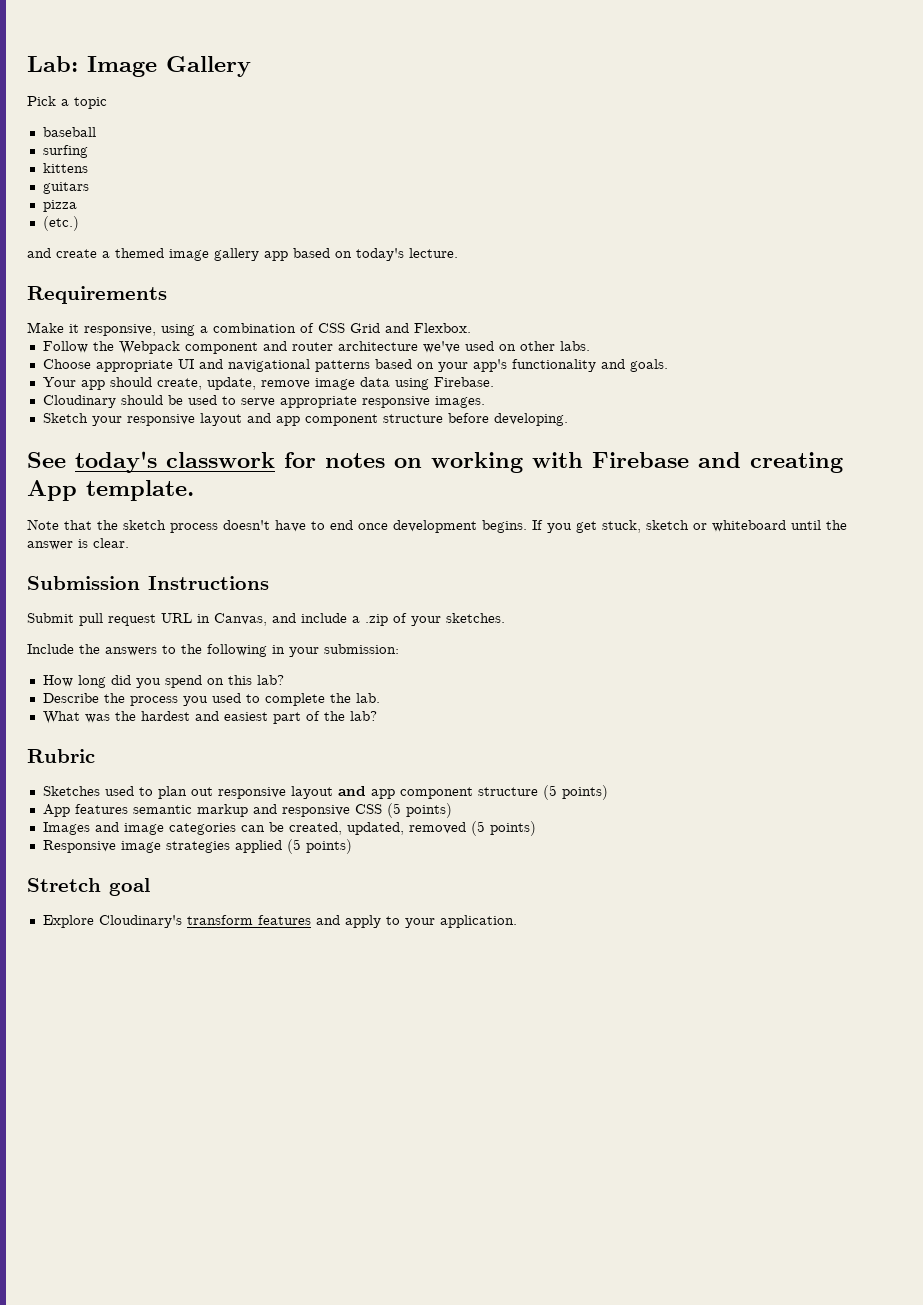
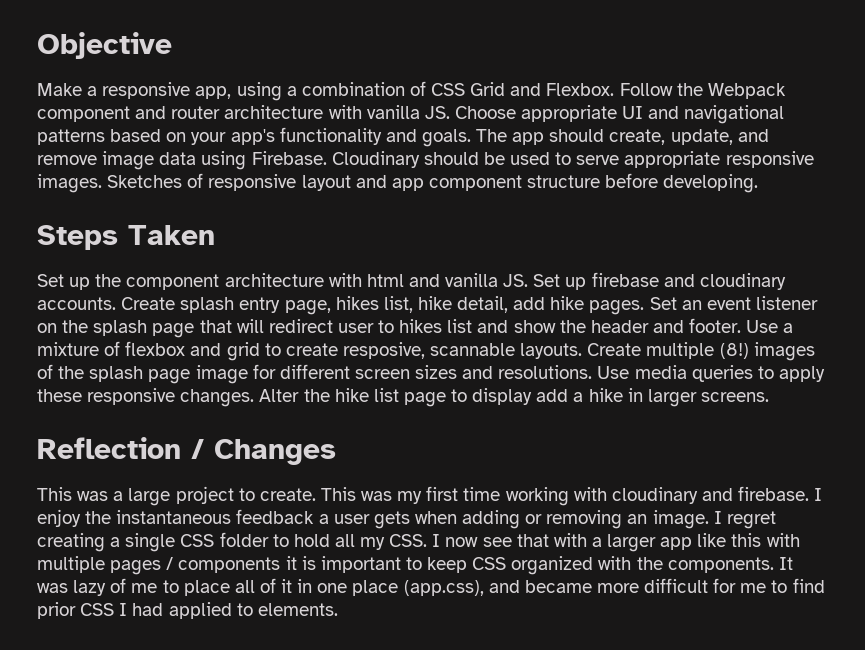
[27,56,251,77] [27,96,107,109] [42,127,96,137] [42,145,88,158] [42,163,88,173] [42,182,89,194] [42,200,77,212] [42,216,79,231] [27,248,458,261] [27,286,167,304] [27,322,156,336] Lab: Image Gallery // Pick a topic // baseball // surfing // kittens // guitars // pizza // (etc.) // and create a themed image gallery app based on today's lecture. // Requirements // Make it responsive, -> [37,32,172,59] [37,82,232,99] Objective // Make a responsive app,
(471, 328) // -> (615, 89) none
[422,341,590,353] we've used on other labs. // -> [328,105,450,119] with vanilla JS.
[42,377,76,387] // Your -> [476,129,508,142] The
(256, 383) none -> [737,129,769,142] and
(494, 382) // -> (327, 158) none
[42,413,122,426] // Sketch your -> [107,173,204,188] Sketches of
[27,451,843,473] [27,480,194,501] [27,519,847,533] [27,538,129,550] [27,576,269,590] [27,613,505,626] [27,644,399,657] [42,675,284,688] [42,693,380,706] [42,711,377,724] [27,749,95,763] [42,785,608,800] [42,803,452,818] [42,821,536,836] [42,839,352,854] [27,878,150,896] [42,915,517,928] See today's classwork for notes on working with Firebase and creating App template. // Note that the sketch process doesn't have to end once development begins. If you get stuck, sketch or whiteboard until the answer is clear. // Submission Instructions // Submit pull request URL in Canvas, and include a .zip of your sketches. // Include the answers to the following in your submission: // How long did you spend on this lab? // Describe the process you used to complete the lab. // What was the hardest and easiest part of the lab? // Rubric // Sketches used to plan out responsive layout and app component structure (5 points) // App features semantic markup and responsive CSS (5 points) // Images and image categories can be created, updated, removed (5 points) // Responsive image strategies applied (5 points) // Stretch goal // Explore Cloudinary's transform features and apply to your application. -> [37,225,215,250] [37,272,786,290] [37,296,818,315] [37,318,794,338] [37,341,815,361] [37,364,825,384] [37,388,769,407] [37,437,336,465] [37,486,823,506] [37,509,776,529] [37,532,800,552] [37,556,793,575] [37,578,825,596] [37,602,338,619] Steps Taken // Set up the component architecture with html and vanilla JS. Set up firebase and cloudinary accounts. Create splash entry page, hikes list, hike detail, add hike pages. Set an event listener on the splash page that will redirect user to hikes list and show the header and footer. Use a mixture of flexbox and grid to create resposive, scannable layouts. Create multiple (8!) images of the splash page image for different screen sizes and resolutions. Use media queries to apply these responsive changes. Alter the hike list page to display add a hike in larger screens. // Reflection / Changes // This was a large project to create. This was my first time working with cloudinary and firebase. I enjoy the instantaneous feedback a user gets when adding or removing an image. I regret creating a single CSS folder to hold all my CSS. I now see that with a larger app like this with multiple pages / components it is important to keep CSS organized with the components. It was lazy of me to place all of it in one place (app.css), and became more difficult for me to find prior CSS I had applied to elements.

